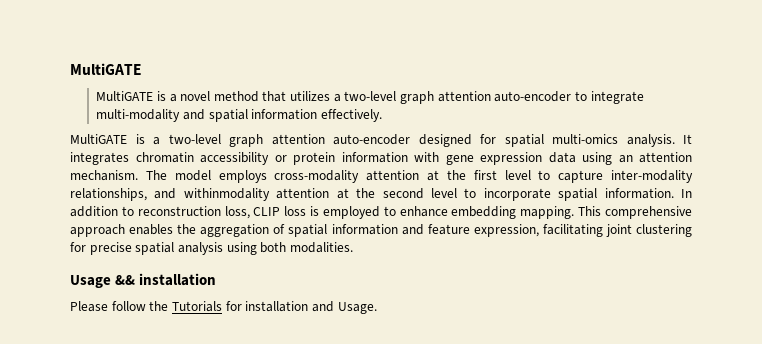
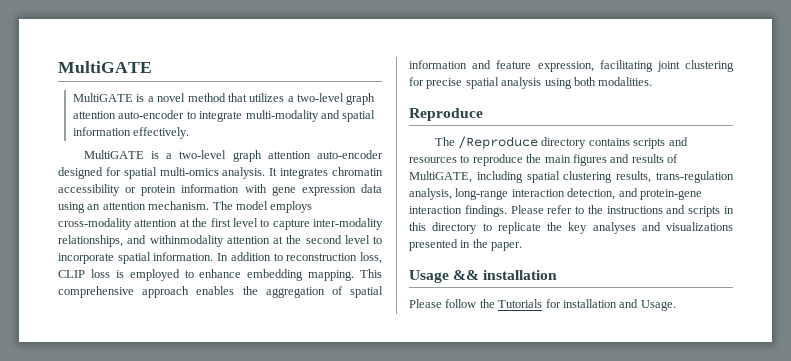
(353, 247) none -> [409,108,483,121] [434,136,688,149] [409,154,678,166] [409,171,734,183] [409,188,702,200] [409,205,734,217] [409,222,733,234] [409,239,523,251] // Reproduce // The /Reproduce directory contains scripts and resources to reproduce the main figures and results of MultiGATE, including spatial clustering results, trans-regulation analysis, long-range interaction detection, and protein-gene interaction findings. Please refer to the instructions and scripts in this directory to replicate the key analyses and visualizations presented in the paper.

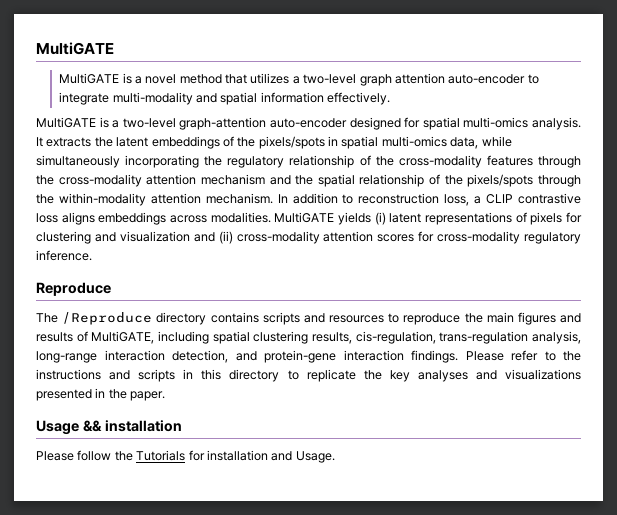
[232,150,311,162] graph attention -> [179,117,267,130] graph-attention
[280,167,383,179] [58,184,382,196] [58,201,313,213] [58,218,383,230] [58,235,382,247] [58,252,214,264] integrates chromatin accessibility or protein information with gene expression data using an attention mechanism. The model employs cross-modality attention at the first level to capture inter-modality relationships, and withinmodality attention at the second level to incorporate spatial information. -> [46,136,512,149] [36,155,581,168] [36,174,581,187] [36,193,273,206] extracts the latent embeddings of the pixels/spots in spatial multi-omics data, while simultaneously incorporating the regulatory relationship of the cross-modality features through the cross-modality attention mechanism and the spatial relationship of the pixels/spots through the within-modality attention mechanism.
[58,269,382,281] [58,286,383,298] [409,60,734,72] [409,77,653,89] CLIP loss is employed to enhance embedding mapping. This comprehensive approach enables the aggregation of spatial information and feature expression, facilitating joint clustering for precise spatial analysis using both modalities. -> [474,193,582,204] [36,212,583,225] [36,231,581,244] [36,250,92,261] a CLIP contrastive loss aligns embeddings across modalities. MultiGATE yields (i) latent representations of pixels for clustering and visualization and (ii) cross-modality attention scores for cross-modality regulatory inference.
(652, 177) none -> [355,331,436,344] cis-regulation,

